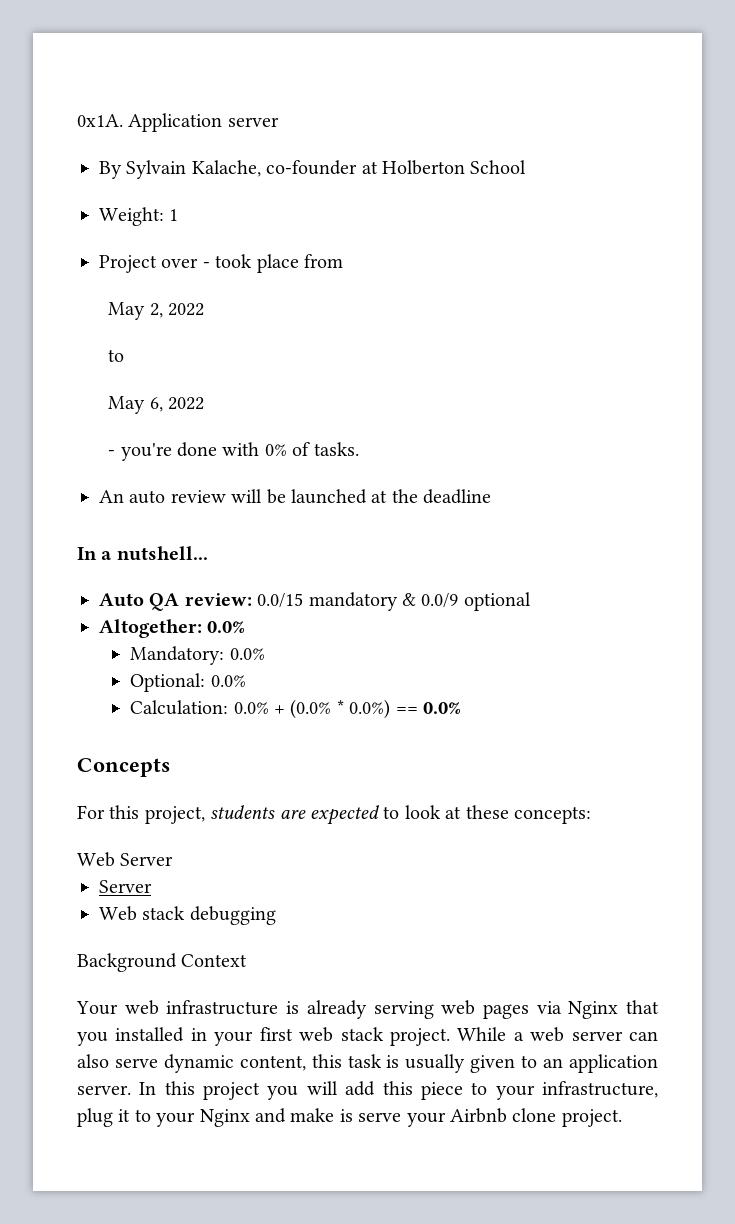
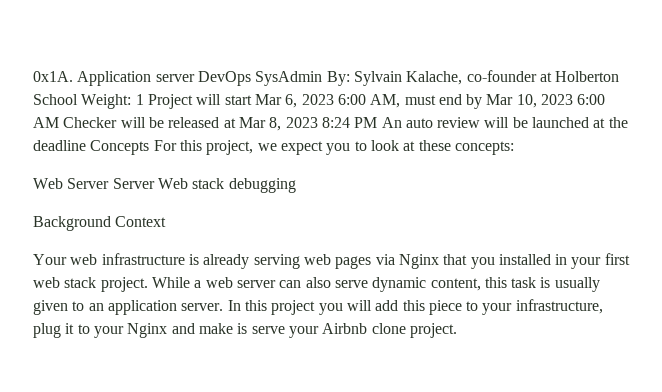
[99,161,122,179] // By -> [197,71,350,86] DevOps SysAdmin By:
(527, 167) // -> (78, 99) none
[99,254,343,273] [108,302,204,320] [108,349,125,362] [108,396,204,414] [108,442,359,461] // Project over - took place from // May 2, 2022 // to // May 6, 2022 // - you're done with 0% of tasks. // -> [147,94,606,109] [33,117,378,131] Project will start Mar 6, 2023 6:00 AM, must end by Mar 10, 2023 6:00 AM Checker will be released at Mar 8, 2023 8:24 PM
[77,546,208,561] [99,592,531,611] [99,619,246,638] [130,646,265,665] [130,673,246,692] [130,699,461,719] // In a nutshell... // Auto QA review: 0.0/15 mandatory & 0.0/9 optional // Altogether: 0.0% // Mandatory: 0.0% // Optional: 0.0% // Calculation: 0.0% + (0.0% * 0.0%) == 0.0% // -> (86, 145) none
(170, 767) // -> (150, 147) none
[210,805,379,825] students are expected -> [257,141,351,155] we expect you
[99,880,152,893] // Server // -> [112,178,155,189] Server

